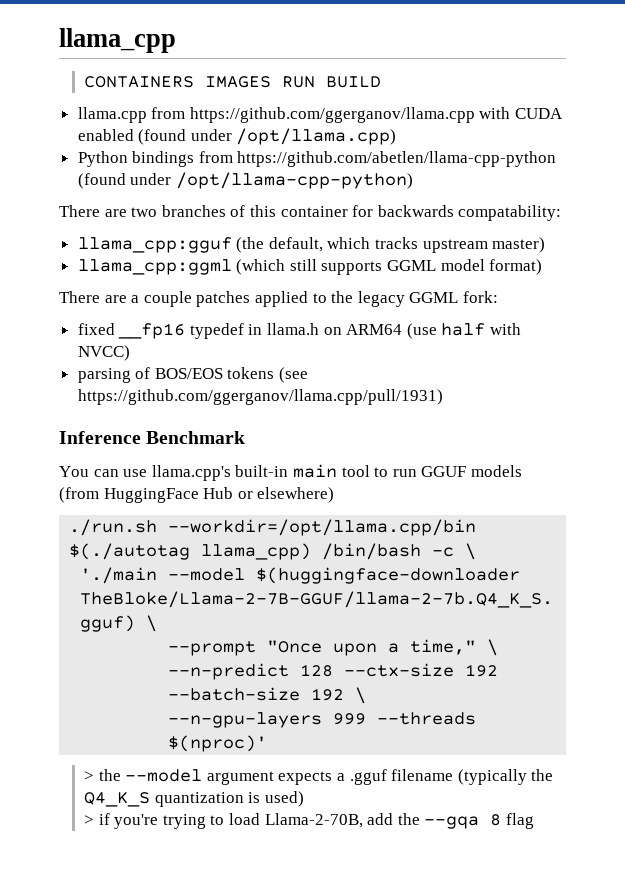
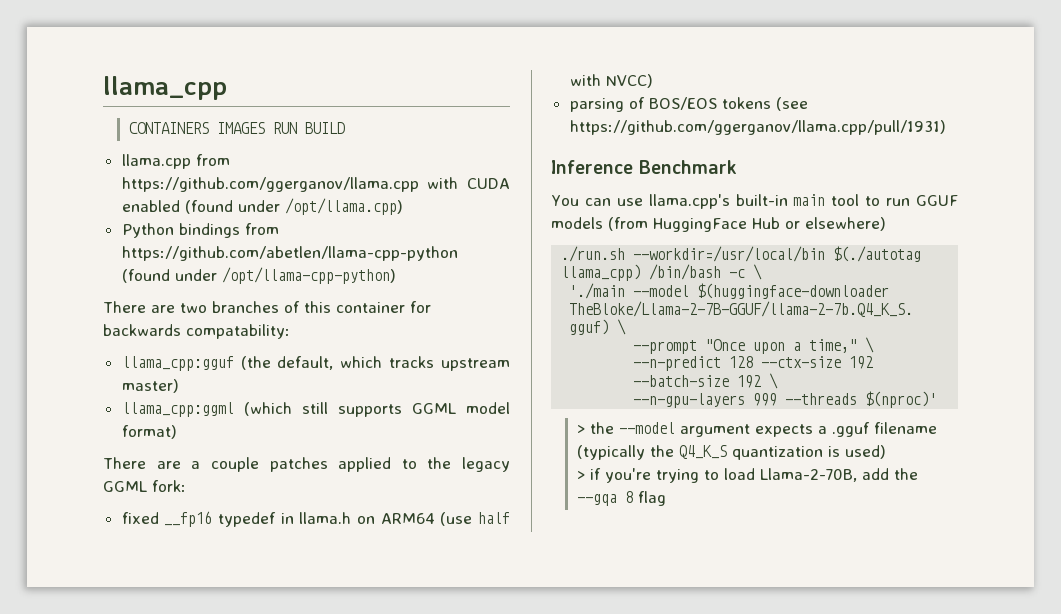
[168,519,477,536] --workdir=/opt/llama.cpp/bin -> [633,246,826,262] --workdir=/usr/local/bin

